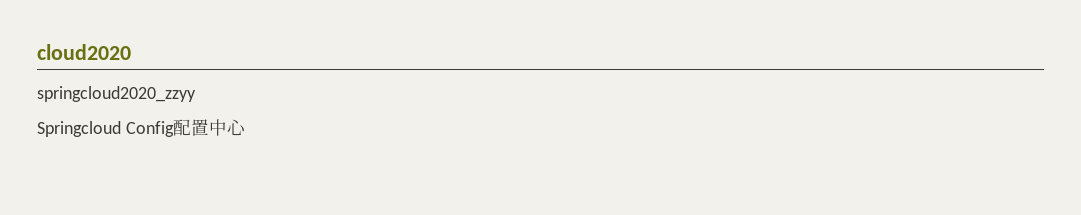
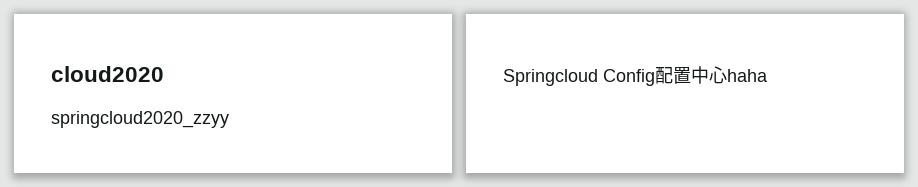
(246, 127) none -> [727,69,768,82] haha

